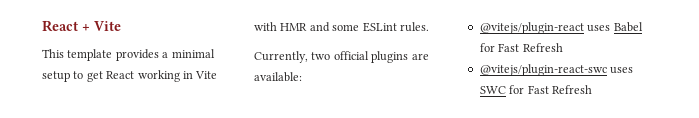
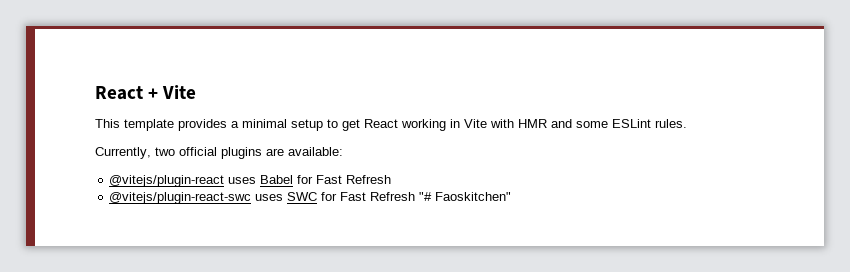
(592, 89) none -> [419,192,512,201] "# Faoskitchen"

